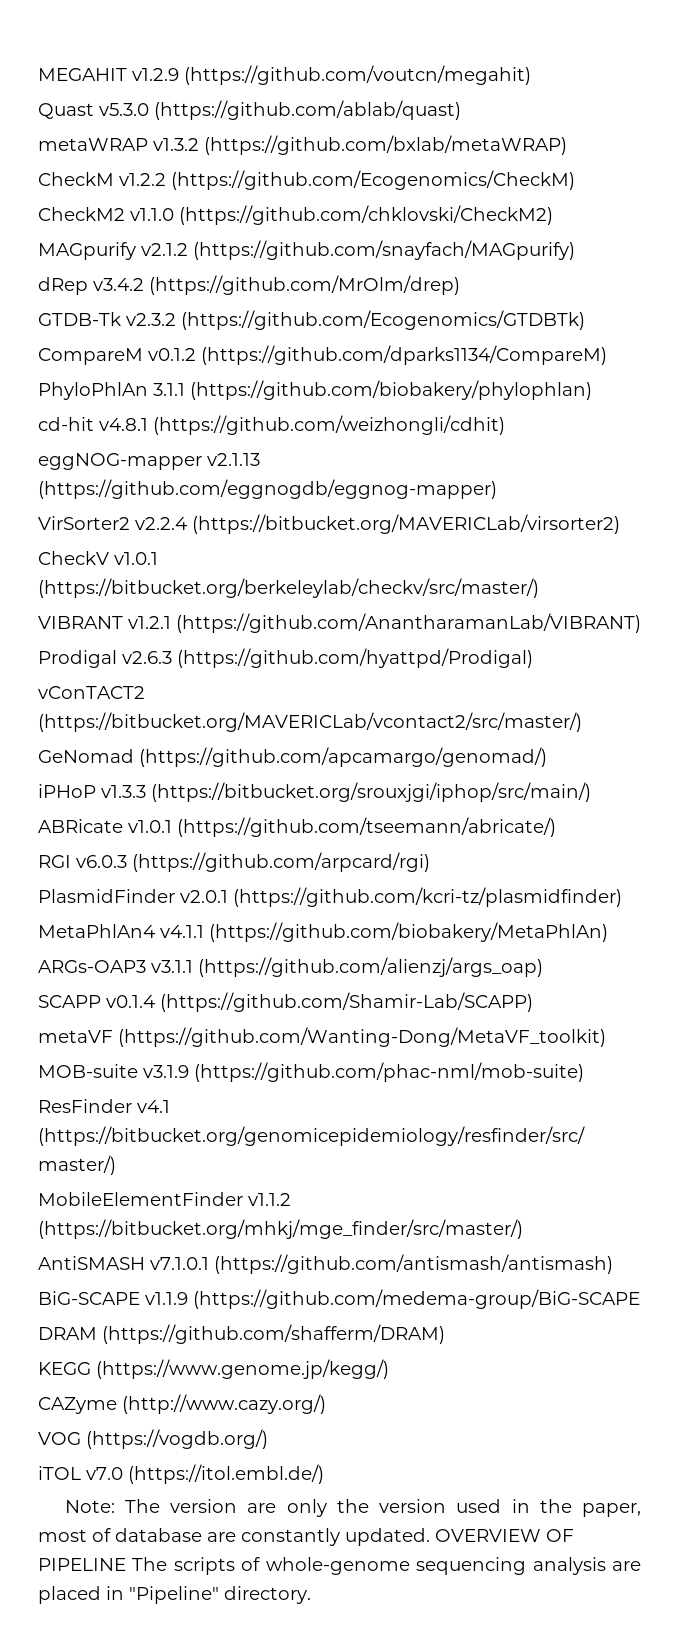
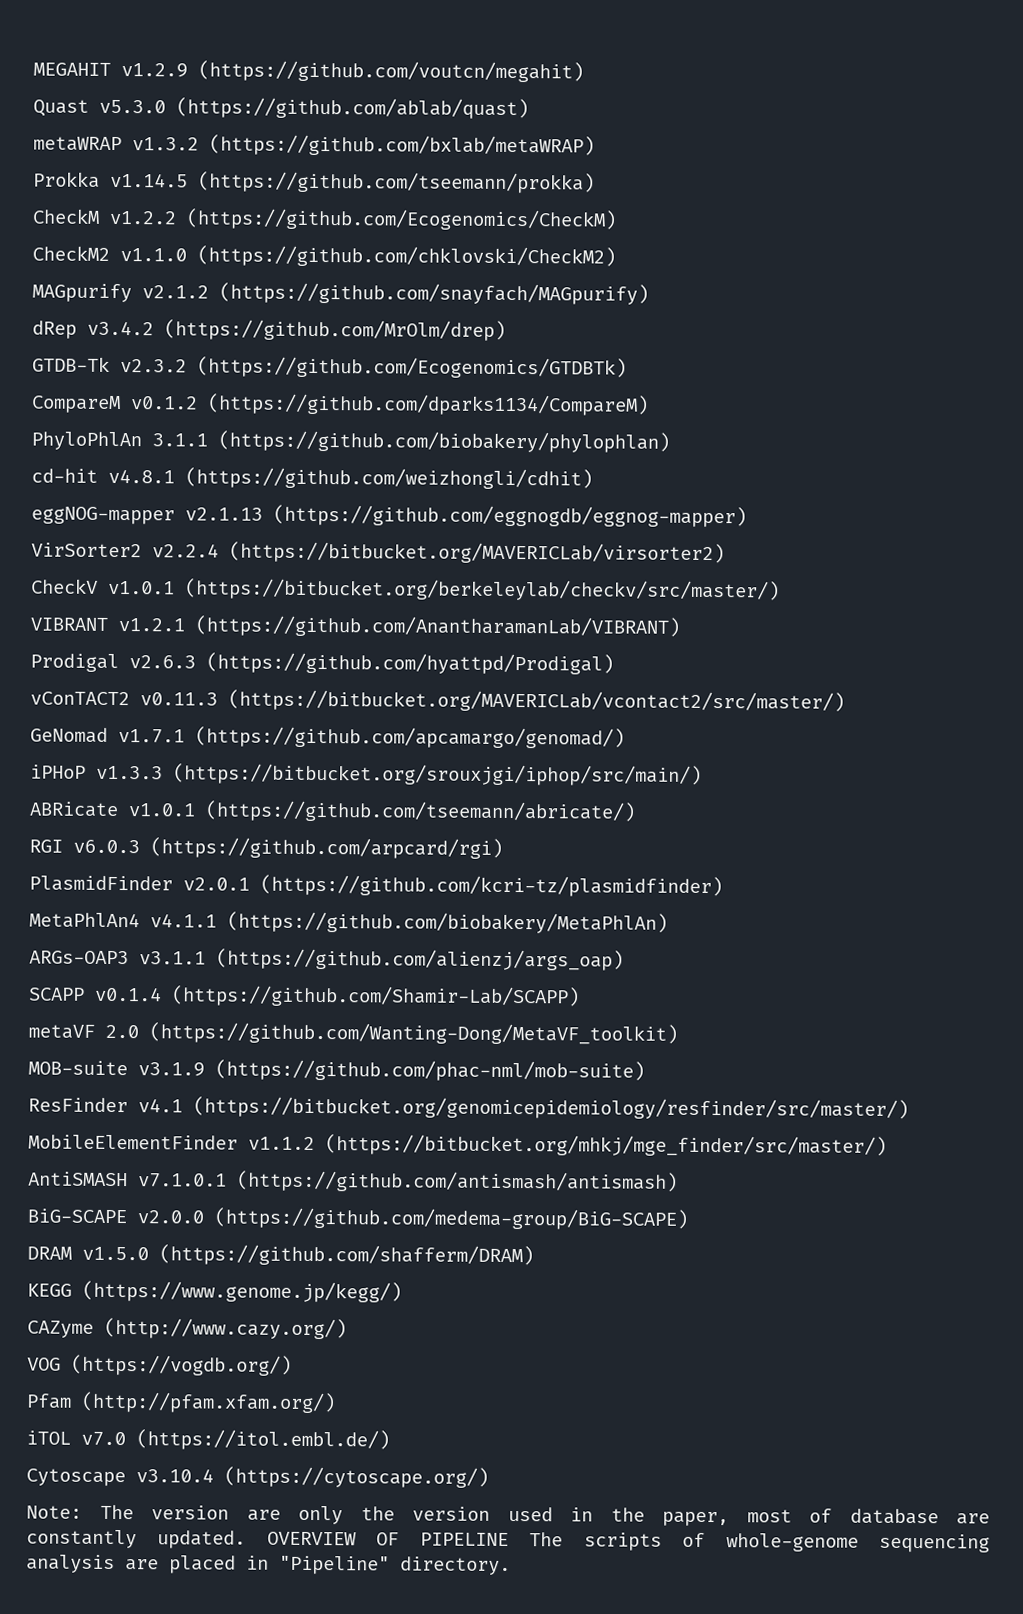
(567, 145) none -> [33,171,595,194] // Prokka v1.14.5 (https://github.com/tseemann/prokka)
(145, 692) none -> [140,692,218,706] v0.11.3
(134, 756) none -> [118,729,185,743] v1.7.1
(113, 1036) none -> [105,1024,139,1039] 2.0
[145,1289,640,1309] v1.1.9 (https://github.com/medema-group/BiG-SCAPE -> [137,1207,688,1230] v2.0.0 (https://github.com/medema-group/BiG-SCAPE)
(97, 1333) none -> [82,1246,149,1261] v1.5.0
(268, 1439) none -> [26,1391,336,1414] // Pfam (http://pfam.xfam.org/)
(324, 1474) none -> [26,1466,489,1488] // Cytoscape v3.10.4 (https://cytoscape.org/)

